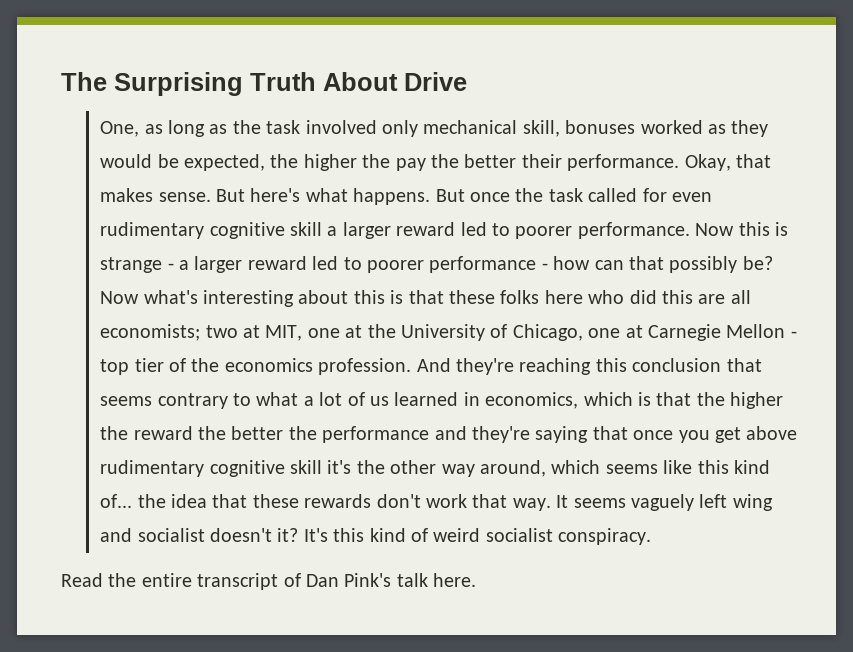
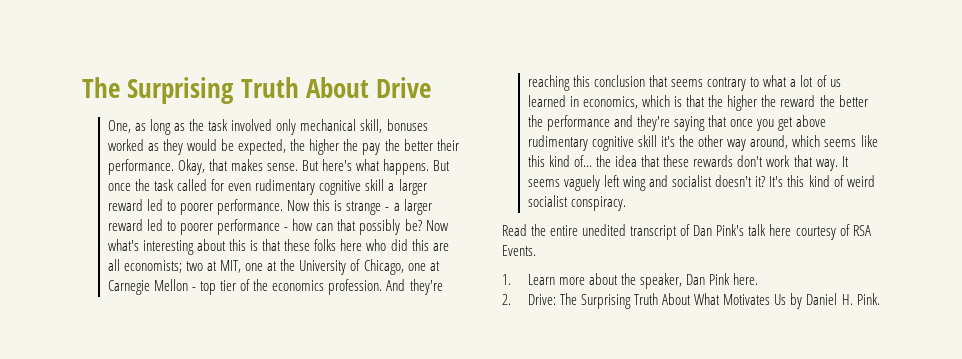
(192, 580) none -> [582,224,627,236] unedited
[433,573,477,587] here. -> [769,224,871,240] [502,245,536,256] [502,273,759,289] [502,293,880,309] here courtesy of RSA Events. // 1. Learn more about the speaker, Dan Pink here. // 2. Drive: The Surprising Truth About What Motivates Us by Daniel H. Pink.

